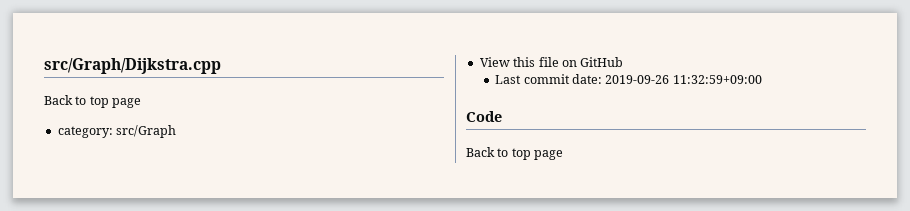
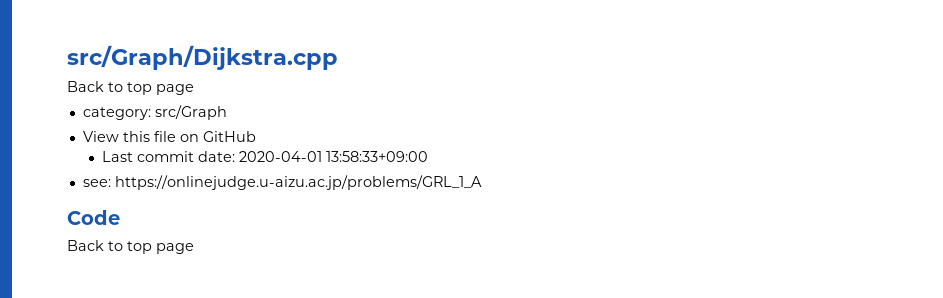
[605,75,762,84] 2019-09-26 11:32:59+09:00 -> [238,151,428,162] [82,175,482,190] 2020-04-01 13:58:33+09:00 // see: https://onlinejudge.u-aizu.ac.jp/problems/GRL_1_A

